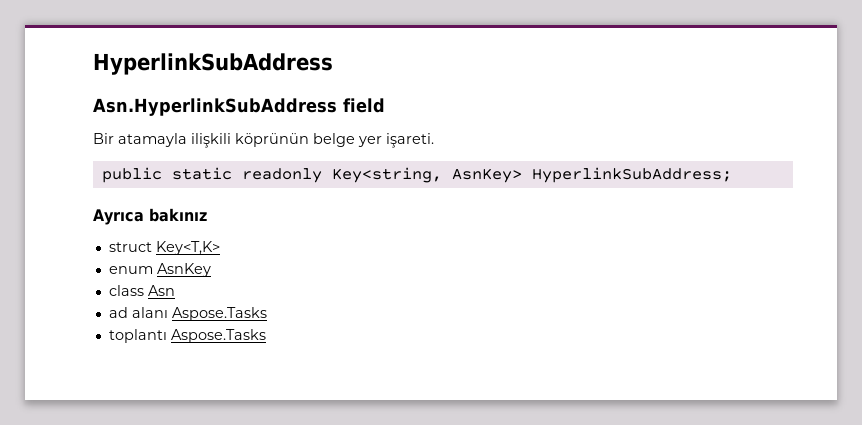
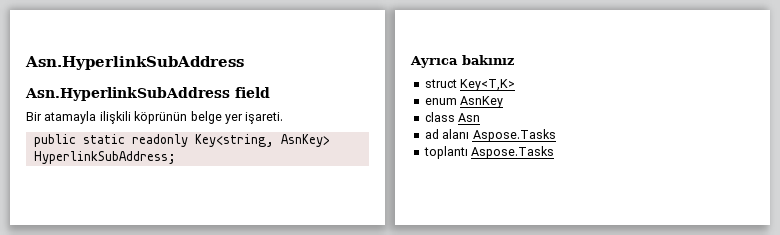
[93,53,333,75] HyperlinkSubAddress -> [25,56,244,70] Asn.HyperlinkSubAddress

